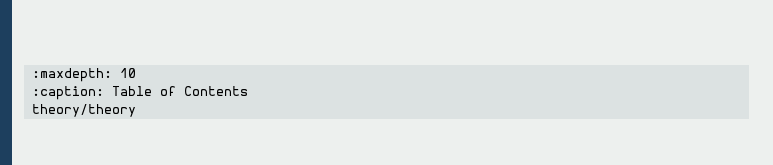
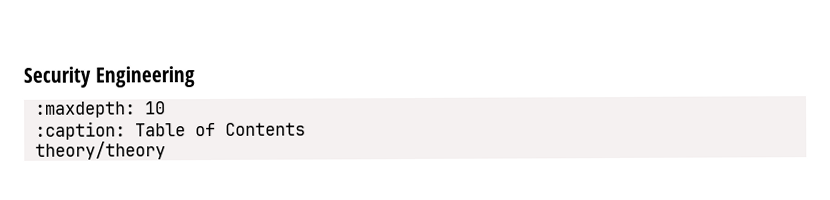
(32, 75) none -> [23,66,195,88] Security Engineering //

